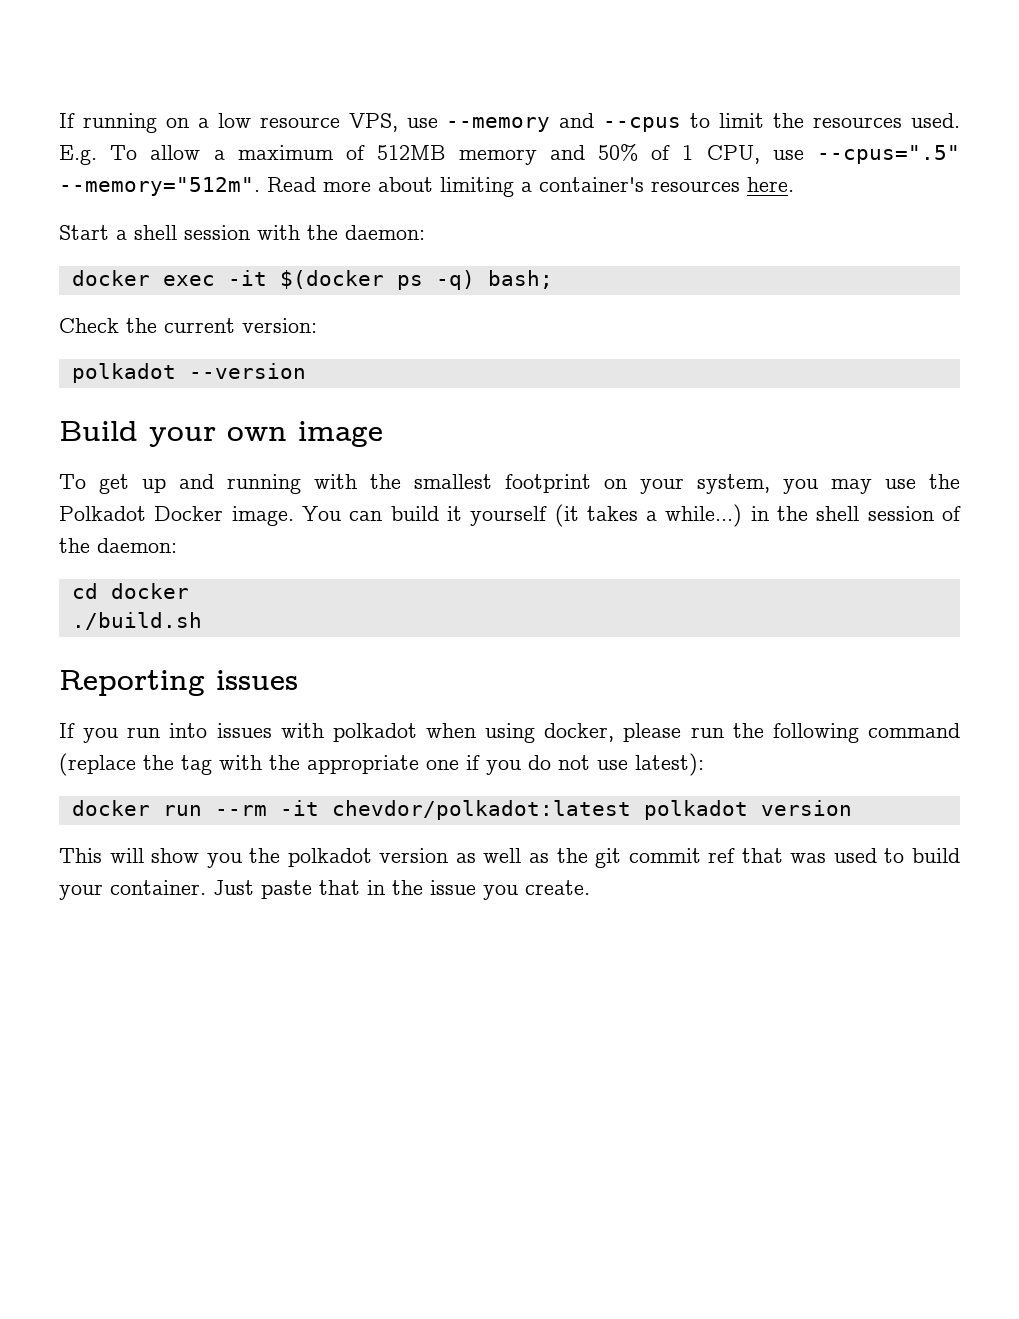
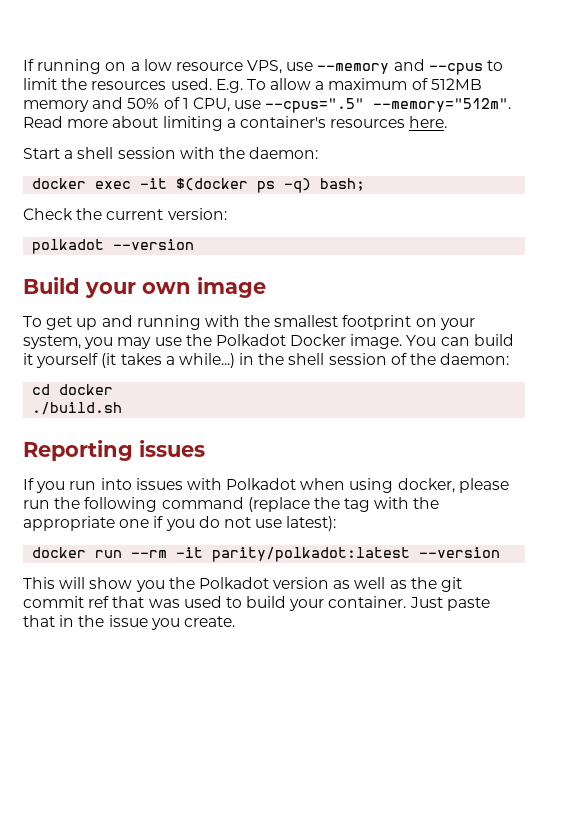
[332,723,417,742] polkadot -> [226,478,297,490] Polkadot
[331,800,852,820] chevdor/polkadot:latest polkadot version -> [212,547,501,562] parity/polkadot:latest --version
[287,848,372,867] polkadot -> [198,577,269,589] Polkadot

